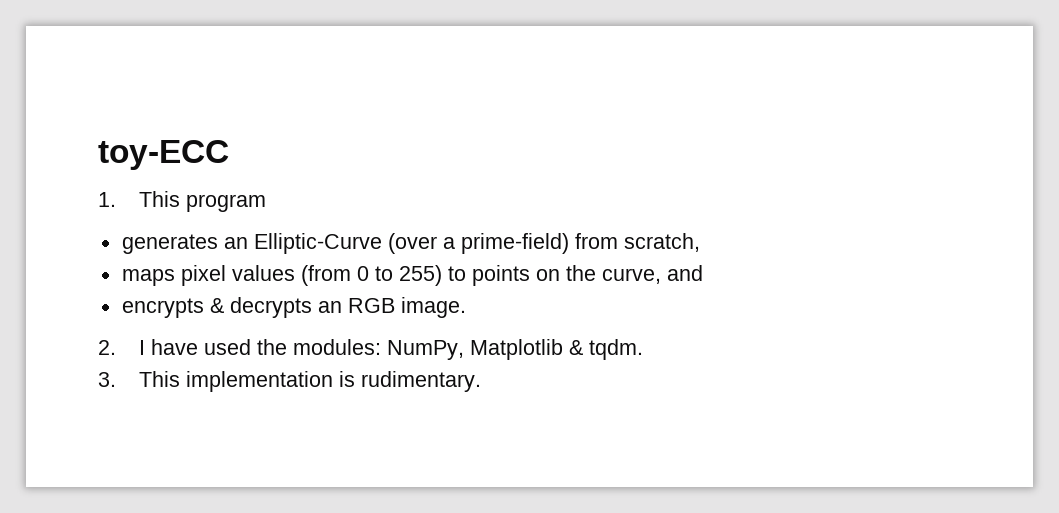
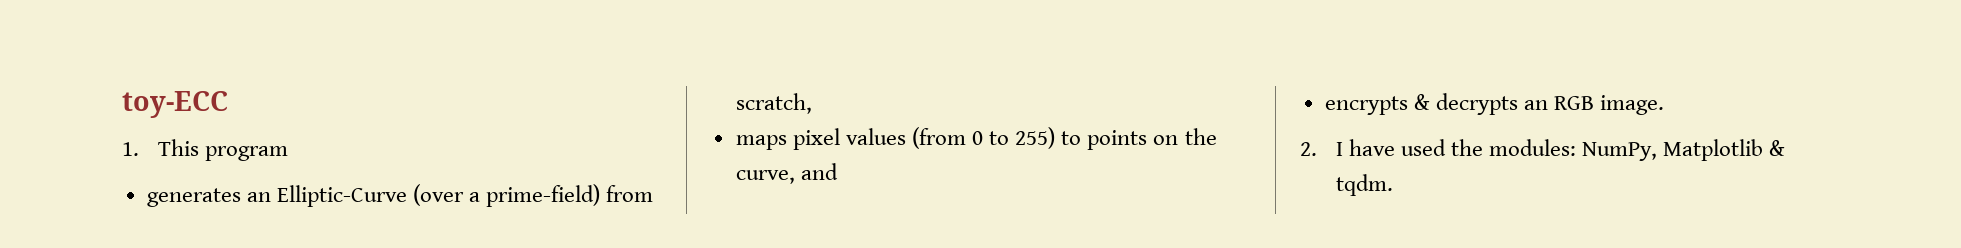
[98,371,482,392] // 3. This implementation is rudimentary. -> (1393, 185) none

